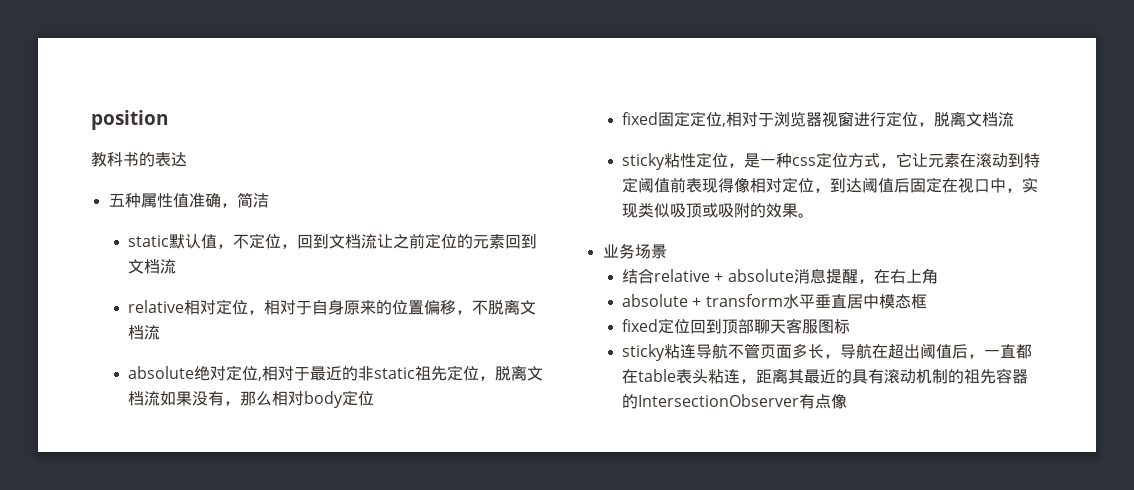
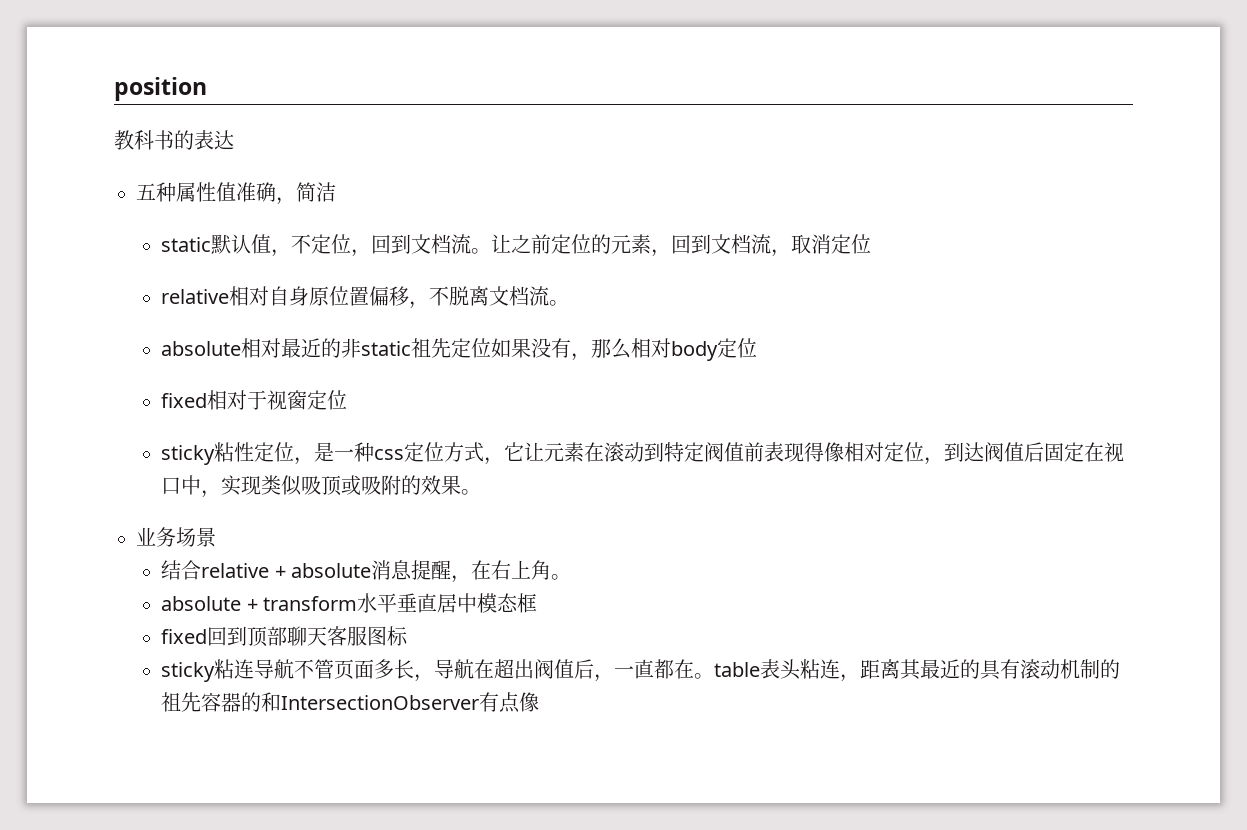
(378, 241) none -> [471,248,492,254] 。
[505,234,538,249] [128,259,177,274] 回到文档流 -> [651,234,872,257] ，回到文档流，取消定位
[216,299,393,315] 定位，相对于自身原来的 -> [269,286,330,306] 自身原
[128,365,311,381] // absolute绝对定位,相对于 -> [549,300,570,306] [161,338,282,358] 。 // absolute相对
[479,365,544,381] [128,391,161,406] ，脱离文档流 -> (492, 348) none
[658,111,1015,127] 固定定位,相对于浏览器视窗进行定位，脱离文档流 -> [207,390,348,410] 相对于视窗定位
[638,177,655,193] 阈 -> [704,442,725,462] 阀
[862,177,879,193] 阈 -> [984,442,1005,462] 阀
(938, 276) none -> [551,574,572,580] 。
[658,318,691,334] 定位 -> (208, 636) none
[920,343,937,359] 阈 -> [534,659,555,679] 阀
(639, 376) none -> [694,673,715,679] 。
(639, 401) none -> [261,692,282,712] 和

